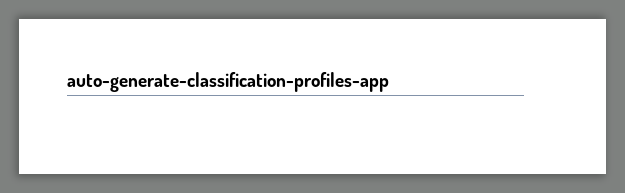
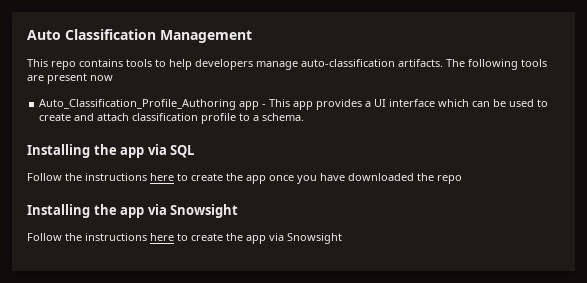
[67,72,389,92] auto-generate-classification-profiles-app -> [27,29,252,43] [27,59,547,70] [27,73,113,84] [39,99,549,110] [39,113,305,124] [27,144,195,158] [27,173,462,184] [27,204,239,218] [27,233,342,244] Auto Classification Management // This repo contains tools to help developers manage auto-classification artifacts. The following tools are present now // Auto_Classification_Profile_Authoring app - This app provides a UI interface which can be used to create and attach classification profile to a schema. // Installing the app via SQL // Follow the instructions here to create the app once you have downloaded the repo // Installing the app via Snowsight // Follow the instructions here to create the app via Snowsight

